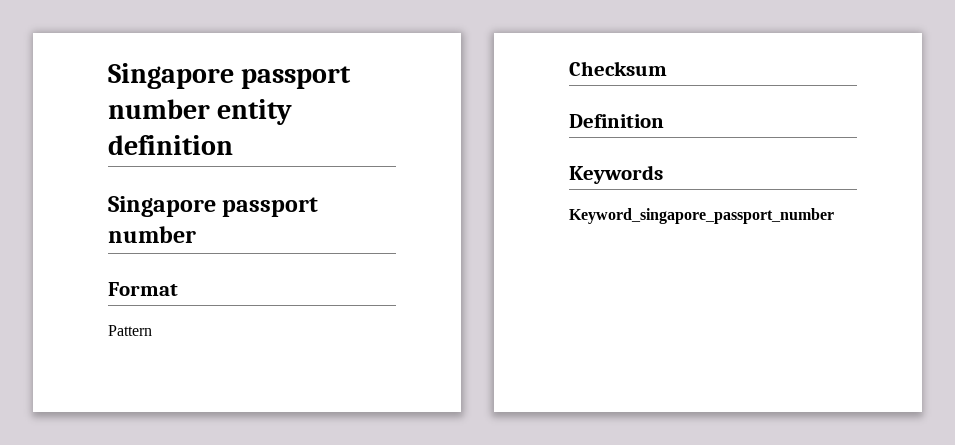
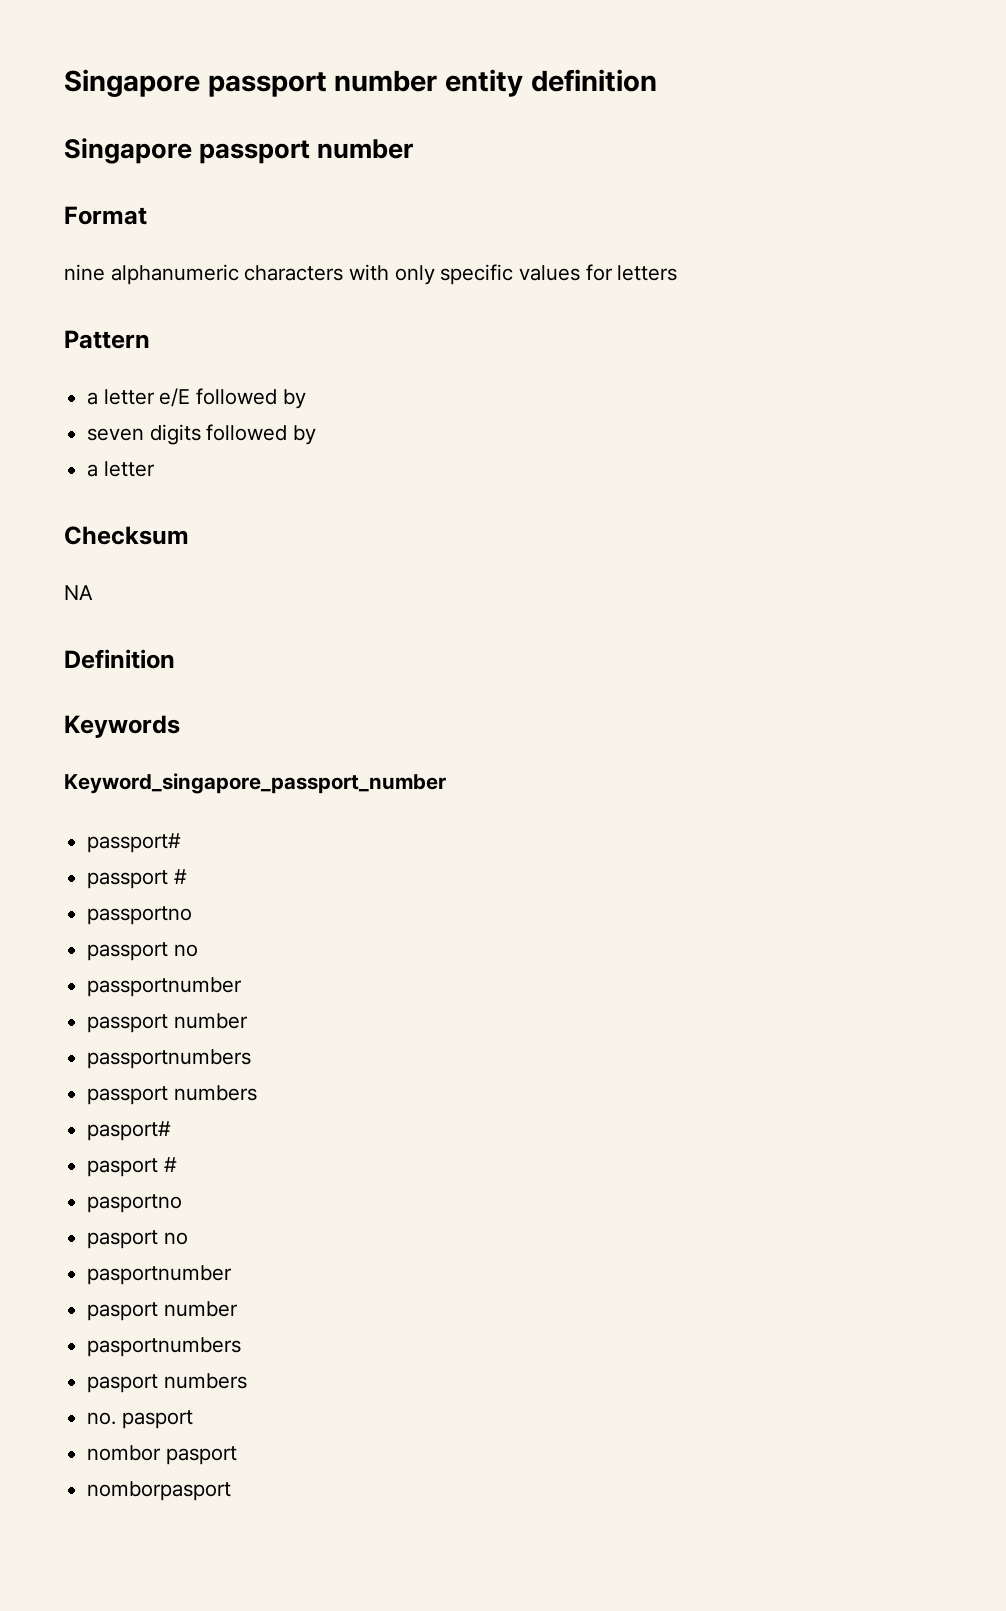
[108,325,152,336] Pattern -> [64,264,678,285] [64,330,150,349] [87,388,306,409] [87,424,317,445] [87,461,155,477] nine alphanumeric characters with only specific values for letters // Pattern // a letter e/E followed by // seven digits followed by // a letter
(667, 68) none -> [64,585,93,600] // NA
(834, 216) none -> [87,833,182,853] [87,869,187,889] [87,906,193,925] [87,942,198,961] [87,977,243,997] [87,1013,248,1033] [87,1049,252,1069] [87,1085,257,1105] [87,1121,172,1141] [87,1157,177,1177] [87,1194,183,1213] [87,1230,188,1249] [87,1265,233,1285] [87,1301,238,1321] [87,1337,242,1357] [87,1373,247,1393] [87,1410,193,1429] [87,1445,237,1465] [87,1481,232,1501] // passport# // passport # // passportno // passport no // passportnumber // passport number // passportnumbers // passport numbers // pasport# // pasport # // pasportno // pasport no // pasportnumber // pasport number // pasportnumbers // pasport numbers // no. pasport // nombor pasport // nomborpasport

